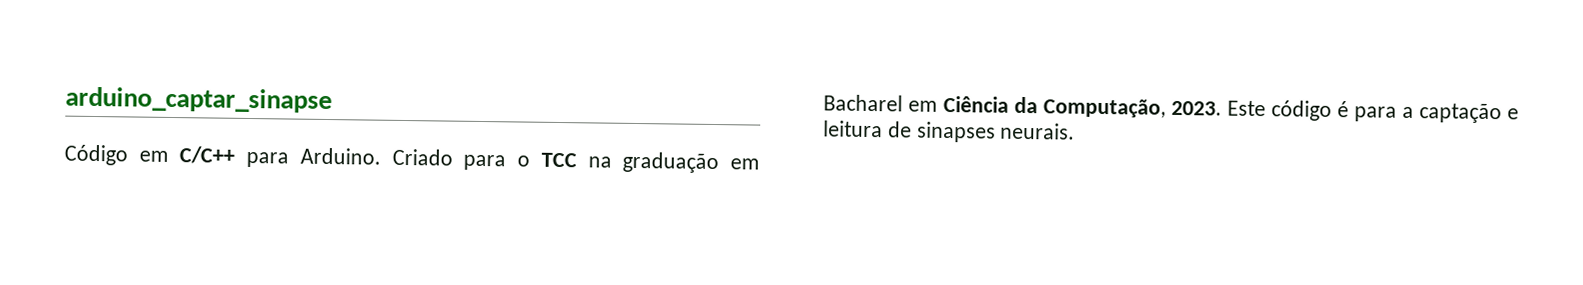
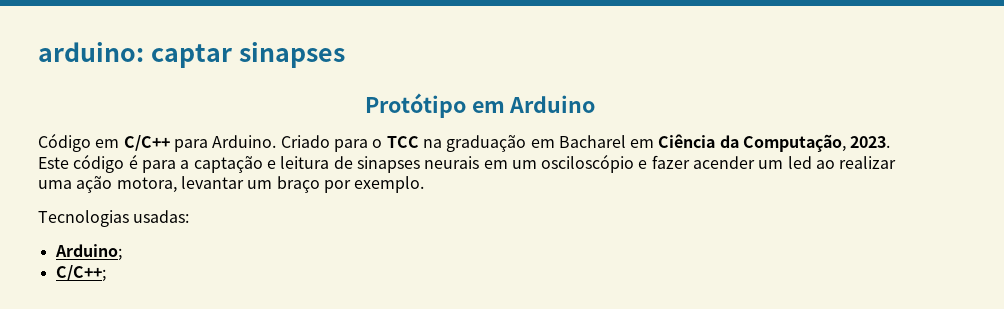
[65,86,333,114] arduino_captar_sinapse -> [38,42,345,68] [364,93,596,118] arduino: captar sinapses // Protótipo em Arduino
[1000,122,1076,140] neurais. -> [424,154,897,173] [38,176,425,193] [38,210,190,227] [54,244,122,261] [55,265,106,282] neurais em um osciloscópio e fazer acender um led ao realizar uma ação motora, levantar um braço por exemplo. // Tecnologias usadas: // Arduino; // C/C++;

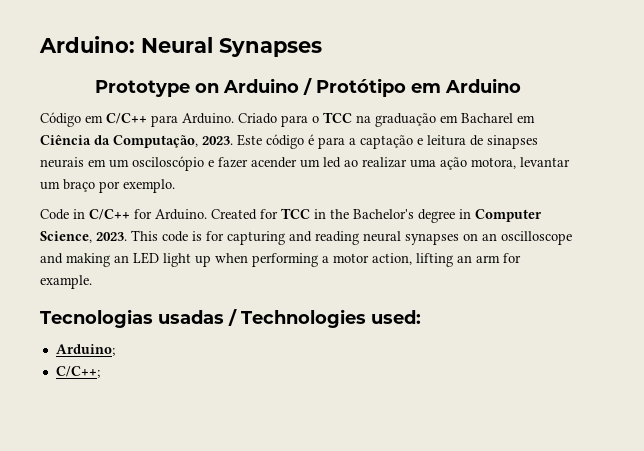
[38,42,345,68] arduino: captar sinapses // -> [39,36,322,57] [94,78,312,97] Arduino: Neural Synapses // Prototype on Arduino /
[38,210,190,227] Tecnologias usadas: -> [40,208,542,223] [40,230,572,245] [40,252,521,267] [40,275,92,289] [40,309,421,328] Code in C/C++ for Arduino. Created for TCC in the Bachelor's degree in Computer Science, 2023. This code is for capturing and reading neural synapses on an oscilloscope and making an LED light up when performing a motor action, lifting an arm for example. // Tecnologias usadas / Technologies used:

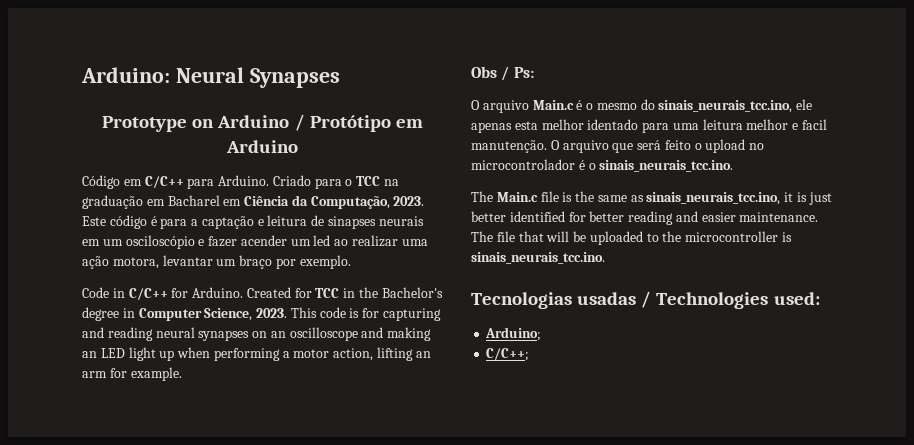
(92, 282) none -> [471,66,534,81] [471,99,813,113] [471,119,828,133] [471,139,765,153] [471,159,734,172] [471,191,832,205] [471,211,819,225] [471,231,793,245] [471,252,605,264] // Obs / Ps: // O arquivo Main.c é o mesmo do sinais_neurais_tcc.ino, ele apenas esta melhor identado para uma leitura melhor e facil manutenção. O arquivo que será feito o upload no microcontrolador é o sinais_neurais_tcc.ino. // The Main.c file is the same as sinais_neurais_tcc.ino, it is just better identified for better reading and easier maintenance. The file that will be uploaded to the microcontroller is sinais_neurais_tcc.ino.

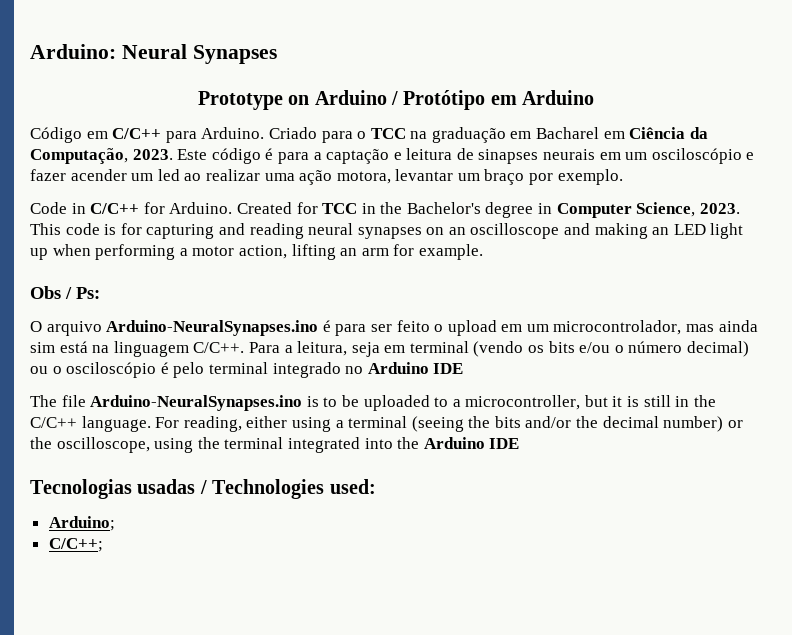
[532,99,813,113] [471,119,828,133] [471,139,765,153] [471,159,734,172] [471,191,832,205] [471,211,819,225] [471,231,793,245] [471,252,605,264] Main.c é o mesmo do sinais_neurais_tcc.ino, ele apenas esta melhor identado para uma leitura melhor e facil manutenção. O arquivo que será feito o upload no microcontrolador é o sinais_neurais_tcc.ino. // The Main.c file is the same as sinais_neurais_tcc.ino, it is just better identified for better reading and easier maintenance. The file that will be uploaded to the microcontroller is sinais_neurais_tcc.ino. -> [106,320,758,336] [30,341,750,357] [30,362,464,378] [30,395,716,411] [30,416,743,432] [30,437,520,453] Arduino-NeuralSynapses.ino é para ser feito o upload em um microcontrolador, mas ainda sim está na linguagem C/C++. Para a leitura, seja em terminal (vendo os bits e/ou o número decimal) ou o osciloscópio é pelo terminal integrado no Arduino IDE // The file Arduino-NeuralSynapses.ino is to be uploaded to a microcontroller, but it is still in the C/C++ language. For reading, either using a terminal (seeing the bits and/or the decimal number) or the oscilloscope, using the terminal integrated into the Arduino IDE

